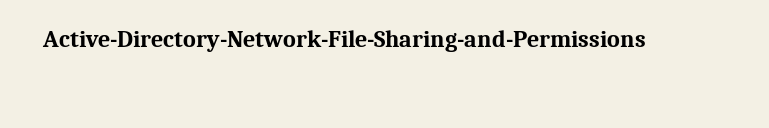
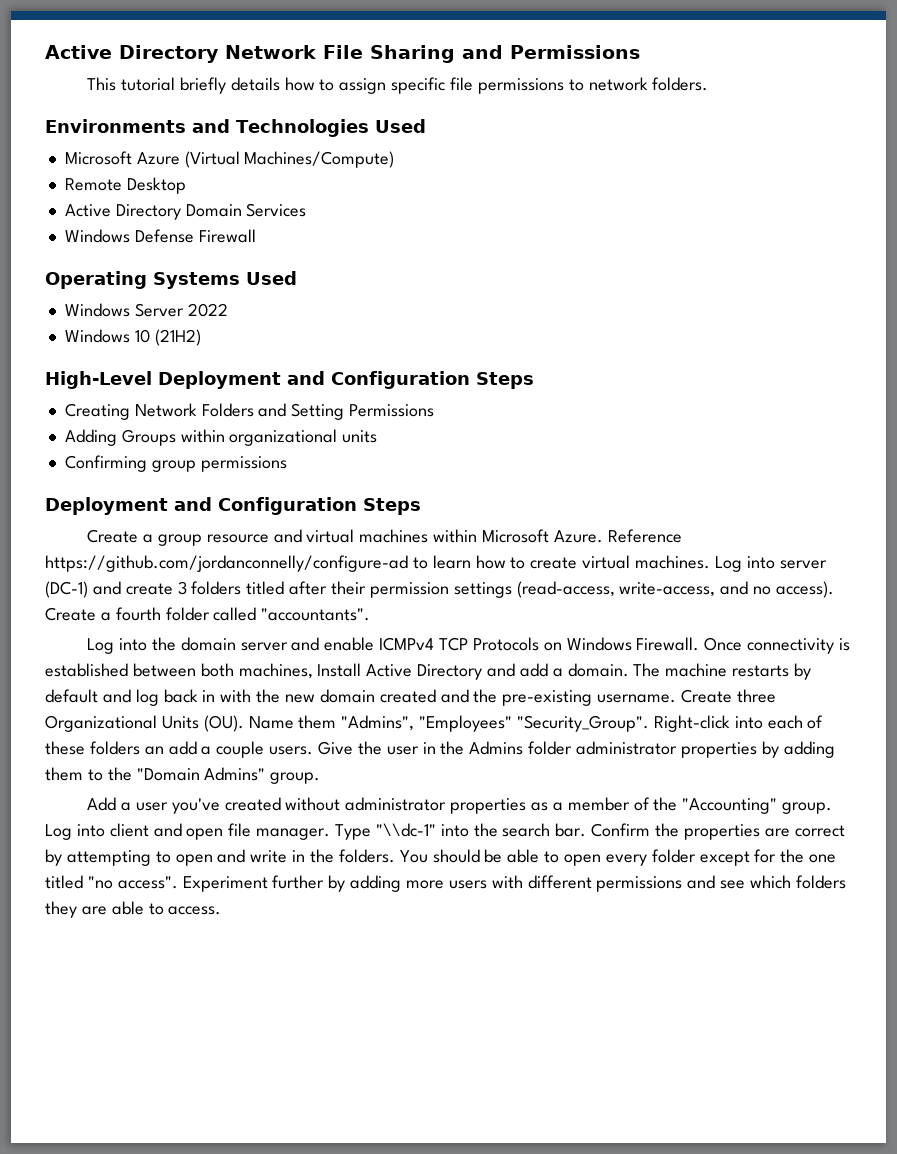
[42,30,646,52] Active-Directory-Network-File-Sharing-and-Permissions -> [45,45,640,63] [87,77,709,94] [45,119,426,137] [64,151,395,168] [64,177,186,194] [64,203,307,220] [64,229,256,243] [45,271,297,289] [64,303,228,317] [64,329,201,346] [45,371,534,389] [64,403,435,420] [64,429,378,446] [64,455,287,472] [45,497,421,515] [87,529,682,546] [45,555,827,572] [45,581,835,598] [45,607,371,621] [87,637,850,654] [45,663,812,680] [45,689,776,706] [45,715,824,732] [45,741,835,758] [45,767,321,784] [87,797,833,814] [45,823,845,840] [45,849,837,866] [45,875,846,892] [45,901,222,918] Active Directory Network File Sharing and Permissions // This tutorial briefly details how to assign specific file permissions to network folders. // Environments and Technologies Used // Microsoft Azure (Virtual Machines/Compute) // Remote Desktop // Active Directory Domain Services // Windows Defense Firewall // Operating Systems Used // Windows Server 2022 // Windows 10 (21H2) // High-Level Deployment and Configuration Steps // Creating Network Folders and Setting Permissions // Adding Groups within organizational units // Confirming group permissions // Deployment and Configuration Steps // Create a group resource and virtual machines within Microsoft Azure. Reference https://github.com/jordanconnelly/configure-ad to learn how to create virtual machines. Log into server (DC-1) and create 3 folders titled after their permission settings (read-access, write-access, and no access). Create a fourth folder called "accountants". // Log into the domain server and enable ICMPv4 TCP Protocols on Windows Firewall. Once connectivity is established between both machines, Install Active Directory and add a domain. The machine restarts by default and log back in with the new domain created and the pre-existing username. Create three Organizational Units (OU). Name them "Admins", "Employees" "Security_Group". Right-click into each of these folders an add a couple users. Give the user in the Admins folder administrator properties by adding them to the "Domain Admins" group. // Add a user you've created without administrator properties as a member of the "Accounting" group. Log into client and open file manager. Type "\\dc-1" into the search bar. Confirm the properties are correct by attempting to open and write in the folders. You should be able to open every folder except for the one titled "no access". Experiment further by adding more users with different permissions and see which folders they are able to access.

